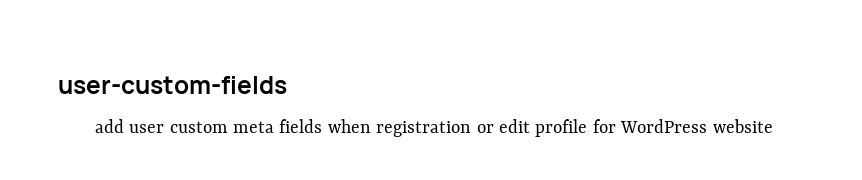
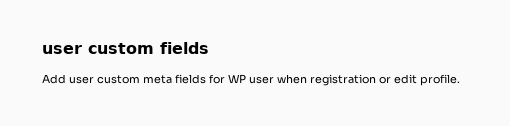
[58,76,287,94] [94,119,124,133] user-custom-fields // add -> [42,42,209,54] [42,74,66,84] user custom fields // Add
(323, 126) none -> [209,74,274,84] for WP user
[535,119,773,137] profile for WordPress website -> [420,74,460,86] profile.

